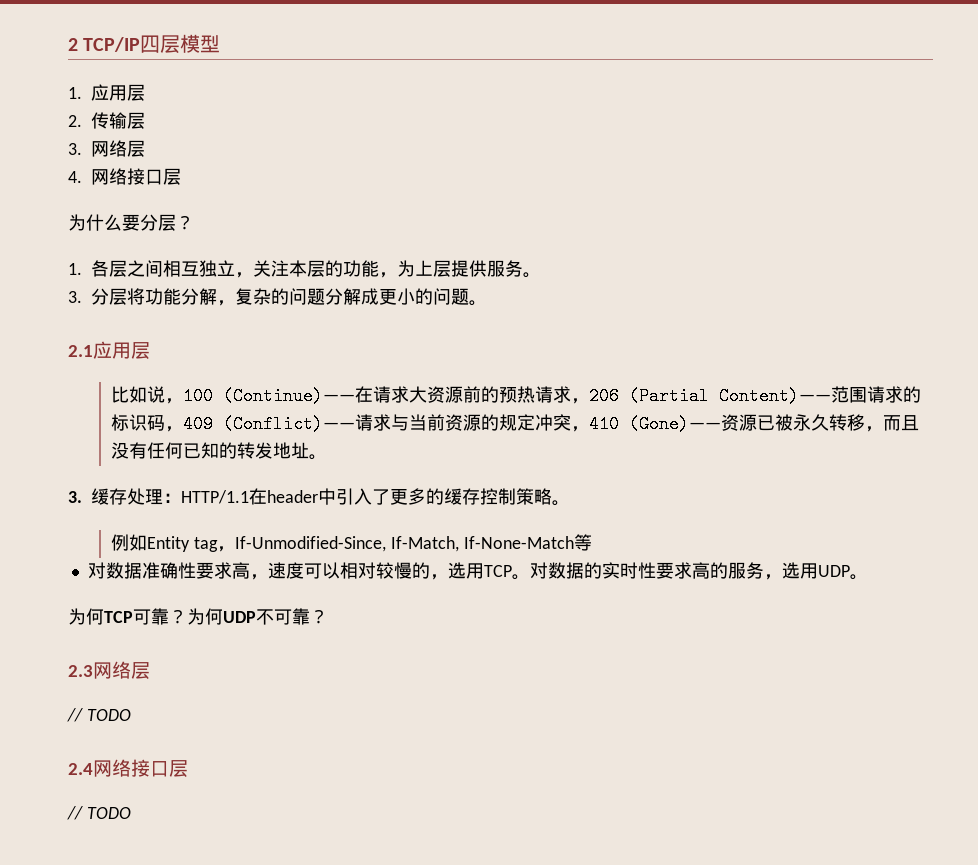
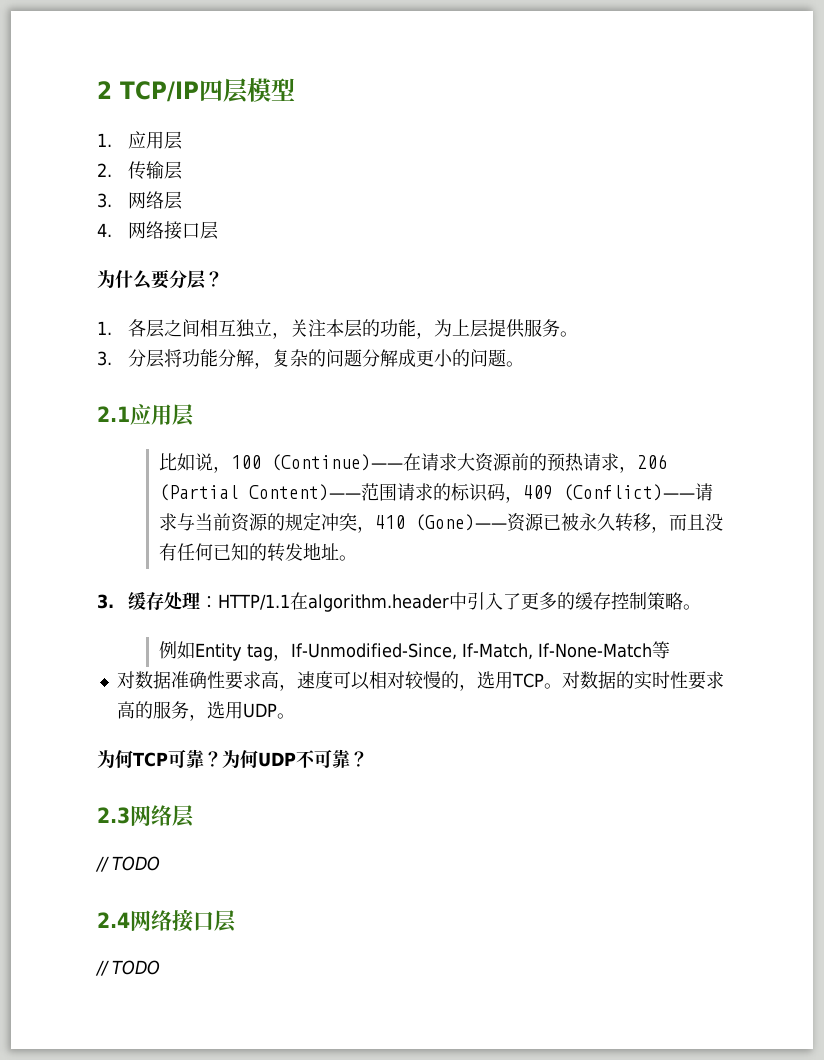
[267,490,318,503] header -> [307,594,449,612] algorithm.header

